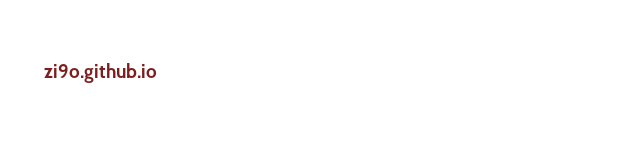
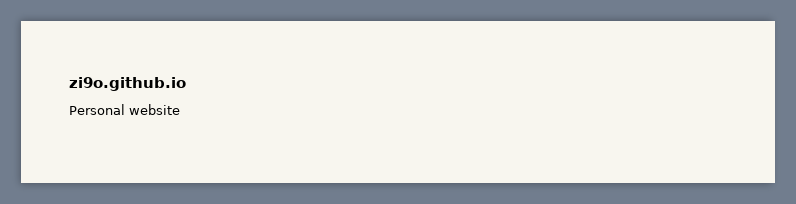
(157, 73) none -> [69,104,180,115] // Personal website

